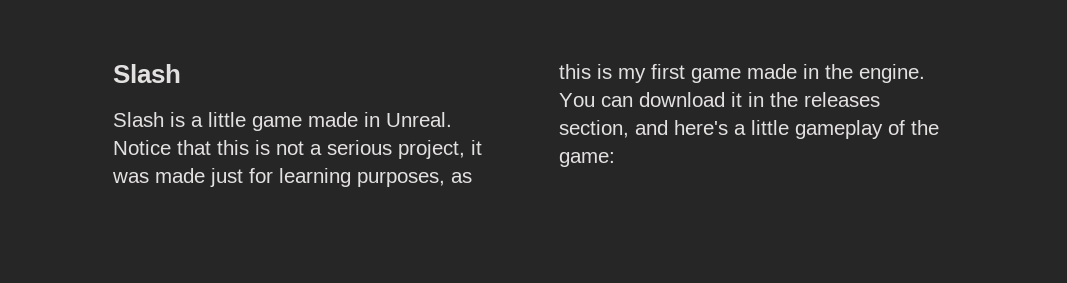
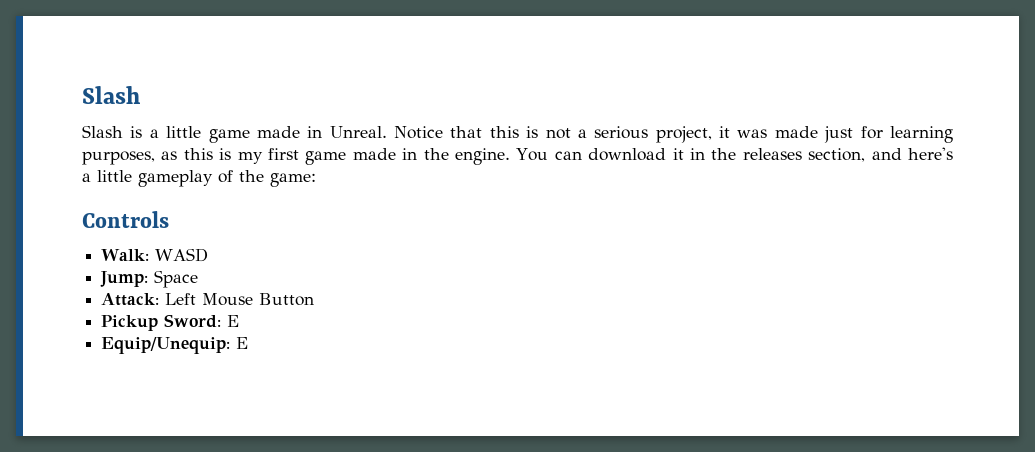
(615, 159) none -> [82,211,169,228] [101,248,209,262] [100,270,199,288] [101,293,315,306] [101,314,240,331] [101,337,249,354] // Controls // Walk: WASD // Jump: Space // Attack: Left Mouse Button // Pickup Sword: E // Equip/Unequip: E

